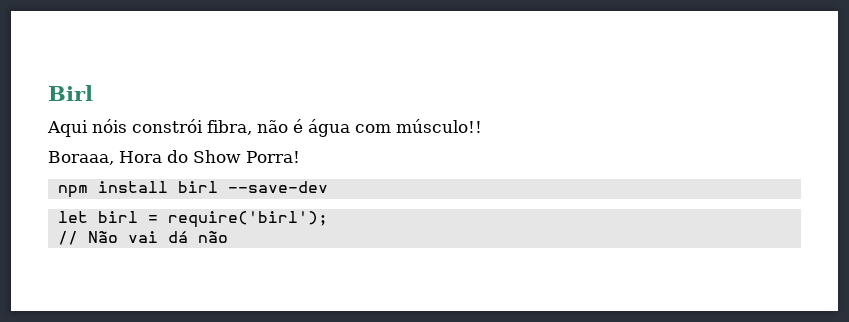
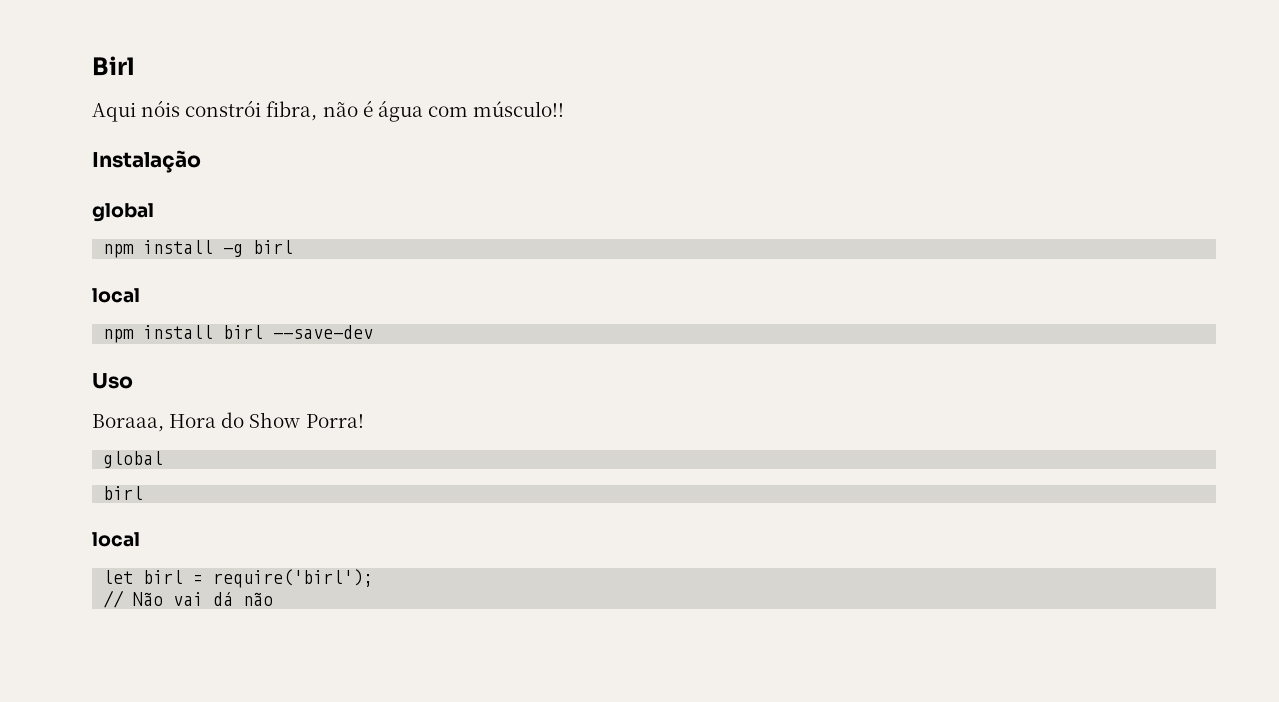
(482, 126) none -> [92,150,201,173] [92,203,154,222] [103,240,294,258] [92,288,140,303] [103,325,374,343] [92,373,133,389] // Instalação // global // npm install -g birl // local // npm install birl --save-dev // Uso
[57,181,328,198] npm install birl --save-dev -> [103,451,164,468] [103,486,144,500] [92,532,140,547] global // birl // local

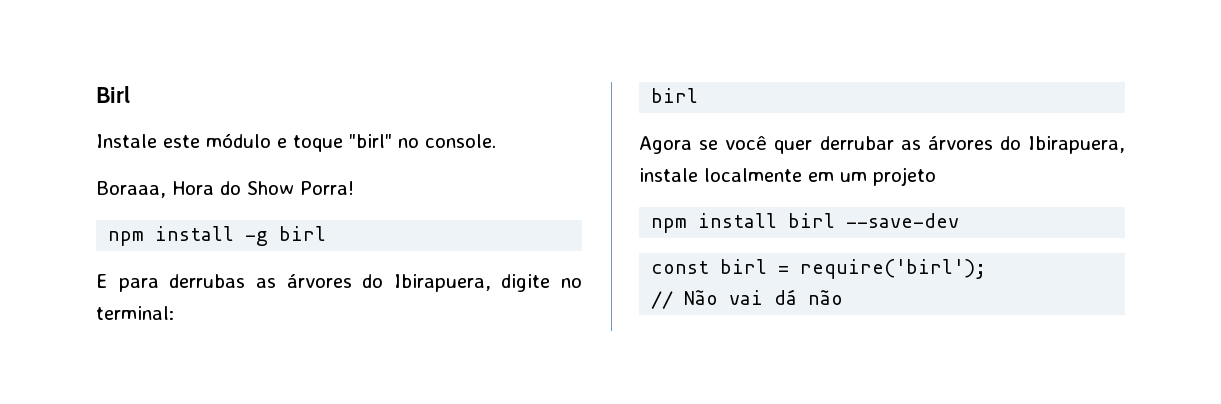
[92,100,565,122] [92,150,201,173] [92,203,154,222] [103,240,294,258] [92,288,140,303] [103,325,374,343] [92,373,133,389] Aqui nóis constrói fibra, não é água com músculo!! // Instalação // global // npm install -g birl // local // npm install birl --save-dev // Uso -> [96,133,496,152] Instale este módulo e toque "birl" no console.
[103,451,164,468] [103,486,144,500] [92,532,140,547] [103,570,134,584] global // birl // local // let -> [108,226,327,246] [96,274,582,292] [96,306,174,320] [651,88,699,103] [639,136,1125,154] [639,167,936,186] [651,213,960,233] [651,261,710,274] npm install -g birl // E para derrubas as árvores do Ibirapuera, digite no terminal: // birl // Agora se você quer derrubar as árvores do Ibirapuera, instale localmente em um projeto // npm install birl --save-dev // const

